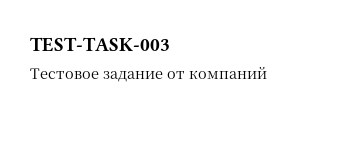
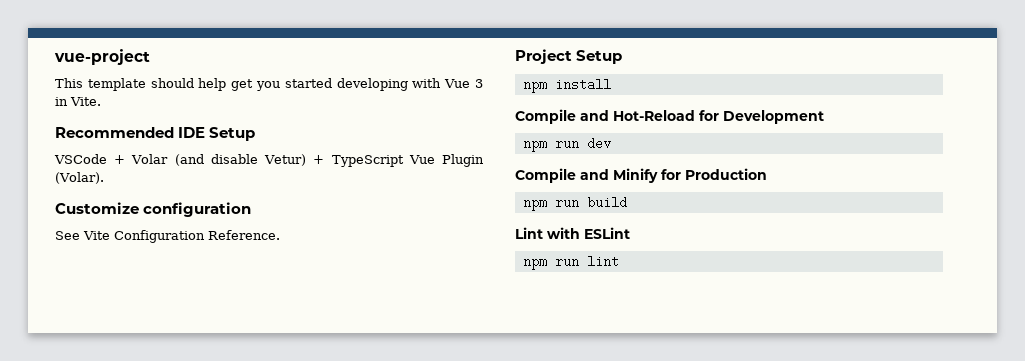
[30,37,170,52] [30,67,267,82] TEST-TASK-003 // Тестовое задание от компаний -> [54,49,150,65] [55,78,484,91] [55,97,101,106] [55,127,256,141] [54,154,485,167] [55,172,104,184] [55,202,252,217] [55,230,280,243] [515,49,623,64] [522,78,611,93] [515,109,824,124] [522,137,611,152] [515,168,767,183] [522,196,627,211] [515,227,630,239] [522,256,619,270] vue-project // This template should help get you started developing with Vue 3 in Vite. // Recommended IDE Setup // VSCode + Volar (and disable Vetur) + TypeScript Vue Plugin (Volar). // Customize configuration // See Vite Configuration Reference. // Project Setup // npm install // Compile and Hot-Reload for Development // npm run dev // Compile and Minify for Production // npm run build // Lint with ESLint // npm run lint

